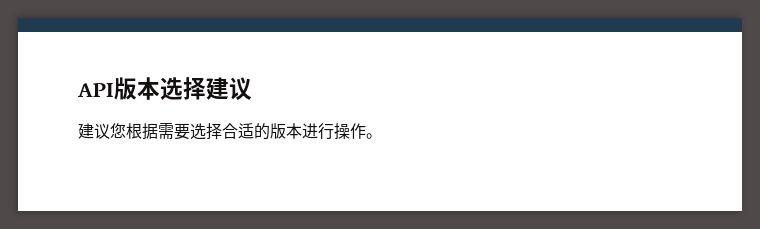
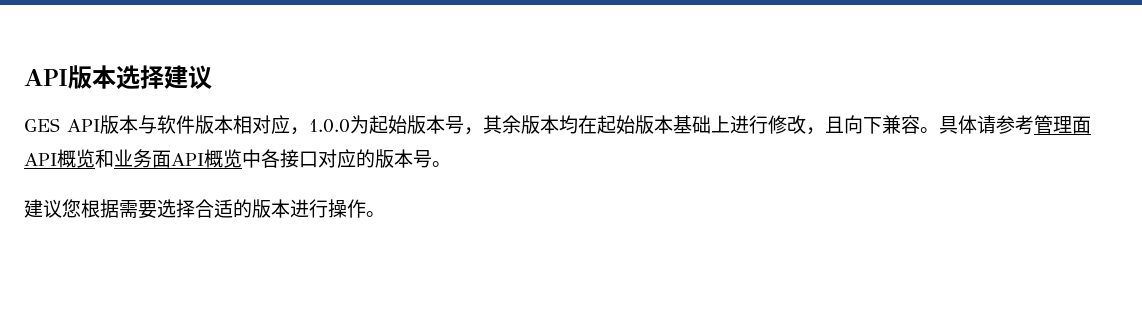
(252, 89) none -> [24,115,1091,135] [24,149,451,168] // GES API版本与软件版本相对应，1.0.0为起始版本号，其余版本均在起始版本基础上进行修改，且向下兼容。具体请参考管理面API概览和业务面API概览中各接口对应的版本号。

